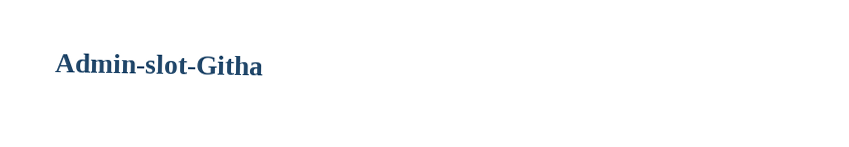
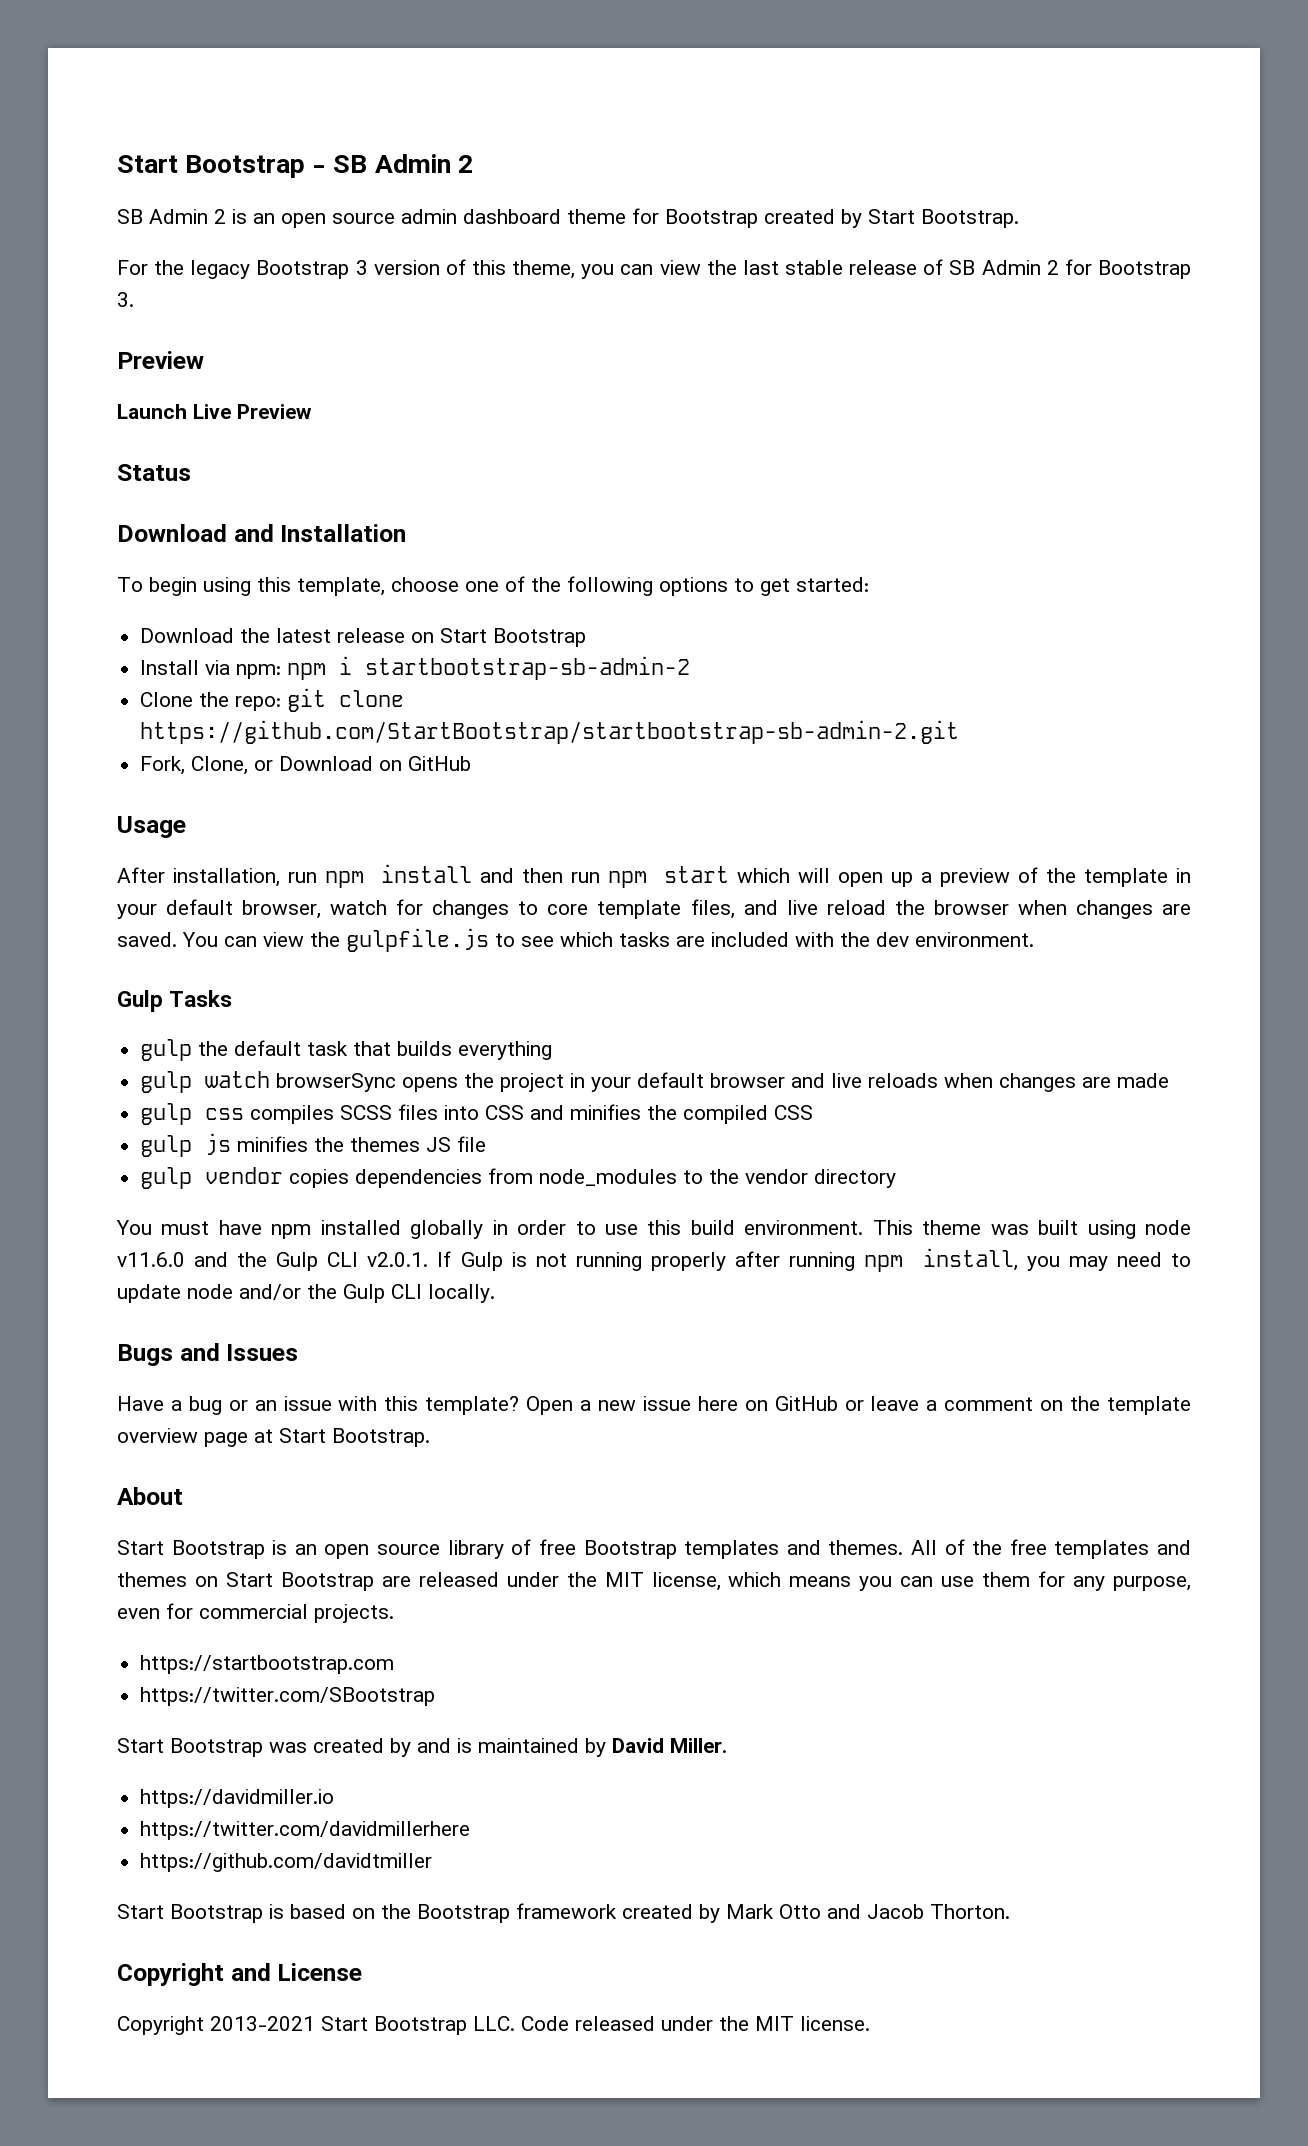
[54,53,264,76] Admin-slot-Githa -> [117,154,473,178] [117,208,1019,228] [117,259,1191,279] [117,292,134,307] [117,351,204,369] [117,404,312,419] [117,464,191,481] [117,524,407,542] [117,576,869,596] [140,628,587,647] [140,656,691,680] [140,688,405,712] [140,720,960,744] [140,756,472,775] [117,816,186,838] [117,864,1191,888] [117,899,1191,919] [117,928,1034,952] [117,990,233,1012] [140,1039,553,1061] [140,1071,1170,1093] [140,1103,814,1125] [140,1133,487,1157] [140,1167,897,1189] [116,1220,1192,1239] [117,1248,1192,1272] [117,1284,495,1303] [117,1343,299,1366] [117,1396,1191,1415] [117,1428,430,1447] [117,1487,183,1505] [117,1539,1191,1559] [117,1571,1192,1591] [117,1603,394,1623] [140,1655,395,1674] [140,1687,436,1706] [117,1738,727,1757] [140,1789,335,1808] [140,1821,471,1840] [140,1853,433,1872] [117,1903,1010,1923] [117,1963,363,1986] [117,2016,870,2035] Start Bootstrap - SB Admin 2 // SB Admin 2 is an open source admin dashboard theme for Bootstrap created by Start Bootstrap. // For the legacy Bootstrap 3 version of this theme, you can view the last stable release of SB Admin 2 for Bootstrap 3. // Preview // Launch Live Preview // Status // Download and Installation // To begin using this template, choose one of the following options to get started: // Download the latest release on Start Bootstrap // Install via npm: npm i startbootstrap-sb-admin-2 // Clone the repo: git clone https://github.com/StartBootstrap/startbootstrap-sb-admin-2.git // Fork, Clone, or Download on GitHub // Usage // After installation, run npm install and then run npm start which will open up a preview of the template in your default browser, watch for changes to core template files, and live reload the browser when changes are saved. You can view the gulpfile.js to see which tasks are included with the dev environment. // Gulp Tasks // gulp the default task that builds everything // gulp watch browserSync opens the project in your default browser and live reloads when changes are made // gulp css compiles SCSS files into CSS and minifies the compiled CSS // gulp js minifies the themes JS file // gulp vendor copies dependencies from node_modules to the vendor directory // You must have npm installed globally in order to use this build environment. This theme was built using node v11.6.0 and the Gulp CLI v2.0.1. If Gulp is not running properly after running npm install, you may need to update node and/or the Gulp CLI locally. // Bugs and Issues // Have a bug or an issue with this template? Open a new issue here on GitHub or leave a comment on the template overview page at Start Bootstrap. // About // Start Bootstrap is an open source library of free Bootstrap templates and themes. All of the free templates and themes on Start Bootstrap are released under the MIT license, which means you can use them for any purpose, even for commercial projects. // https://startbootstrap.com // https://twitter.com/SBootstrap // Start Bootstrap was created by and is maintained by David Miller. // https://davidmiller.io // https://twitter.com/davidmillerhere // https://github.com/davidtmiller // Start Bootstrap is based on the Bootstrap framework created by Mark Otto and Jacob Thorton. // Copyright and License // Copyright 2013-2021 Start Bootstrap LLC. Code released under the MIT license.

